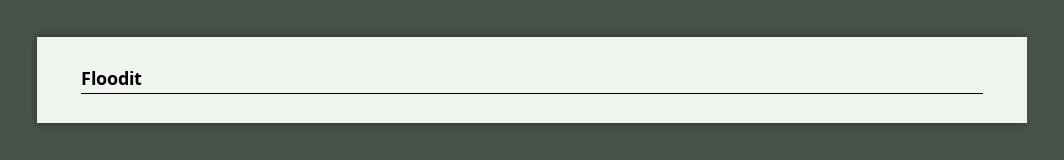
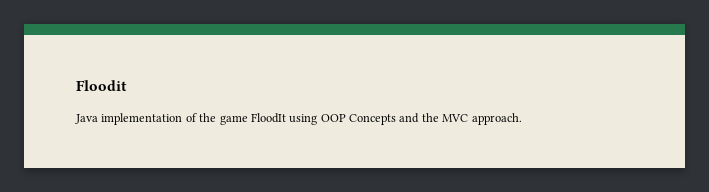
(142, 78) none -> [75,113,522,125] // Java implementation of the game FloodIt using OOP Concepts and the MVC approach.

